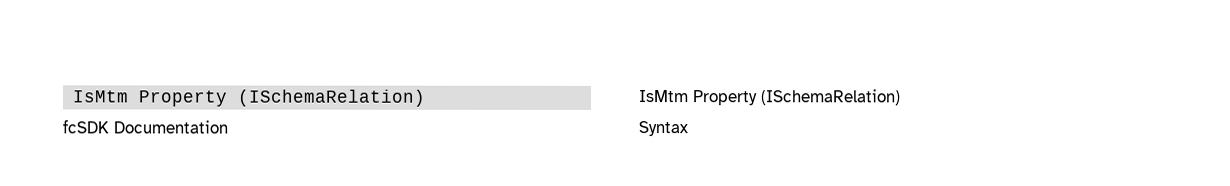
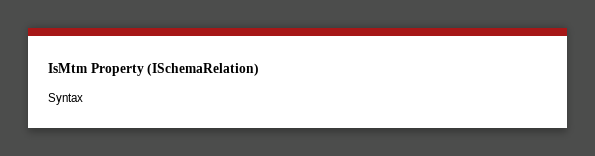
[72,89,427,107] [62,119,228,134] [638,89,901,106] IsMtm Property (ISchemaRelation) // fcSDK Documentation // IsMtm Property (ISchemaRelation) -> [48,63,260,76] IsMtm Property (ISchemaRelation)

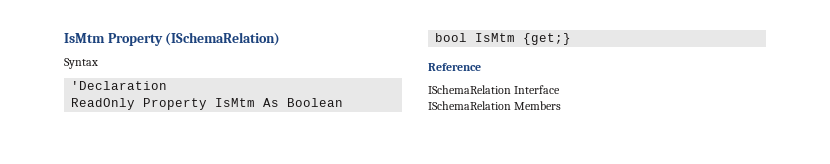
(83, 99) none -> [71,81,168,90] [71,98,344,110] [435,33,572,45] [428,63,481,71] [428,85,561,94] [428,101,562,110] // 'Declaration // ReadOnly Property IsMtm As Boolean // bool IsMtm {get;} // Reference // ISchemaRelation Interface // ISchemaRelation Members

